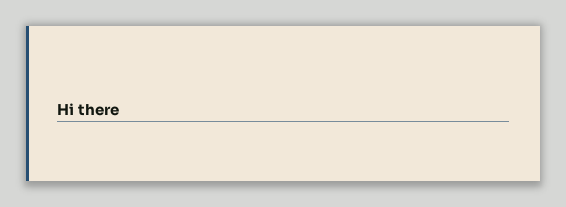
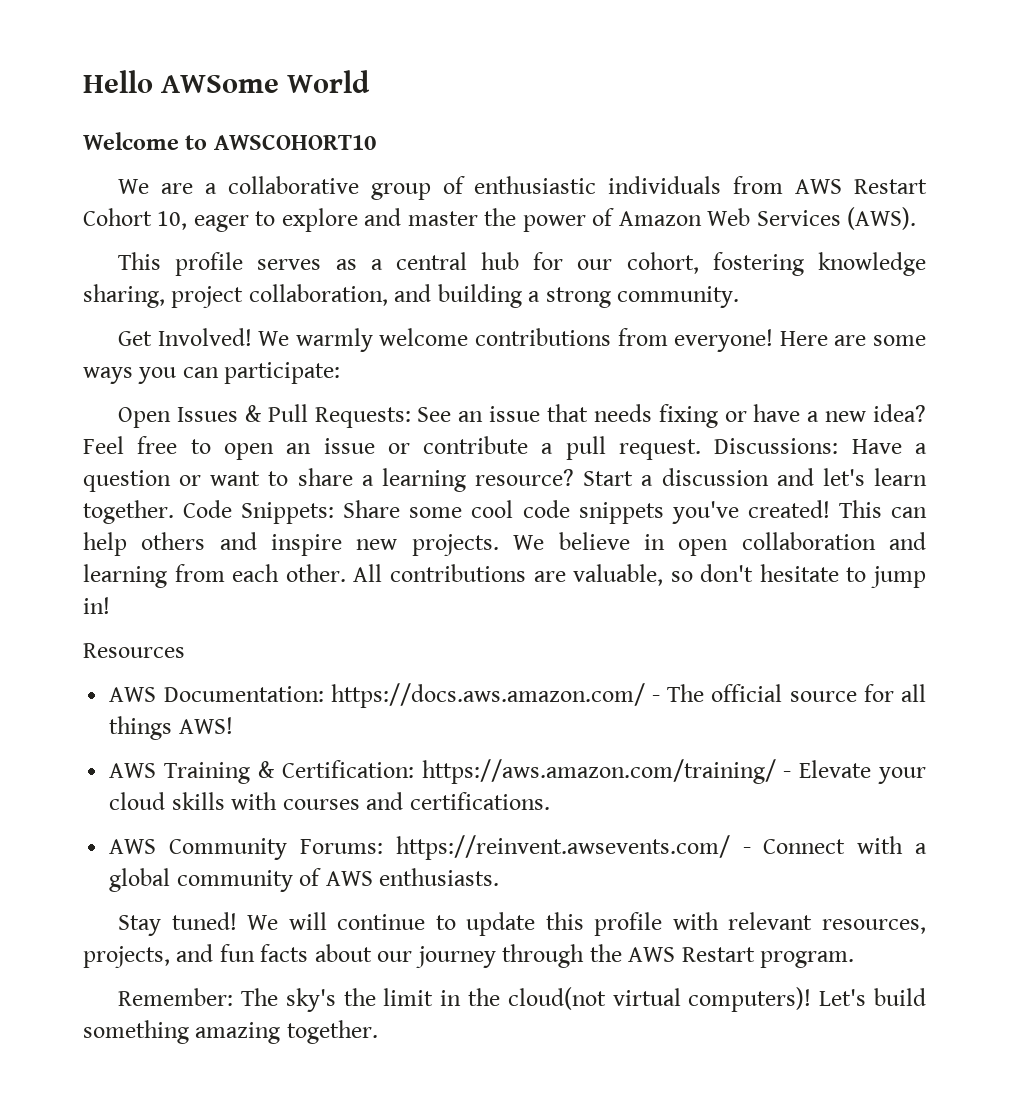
[57,103,120,116] Hi there -> [83,70,371,93] [83,132,376,150] [118,176,927,200] [83,207,917,232] [118,252,927,276] [83,284,740,308] [118,328,927,352] [83,362,341,384] [118,404,927,428] [83,436,927,460] [83,468,928,492] [83,500,927,524] [83,532,927,556] [83,564,927,588] [83,597,110,614] [83,643,185,658] [109,683,927,708] [109,716,233,740] [109,759,926,784] [109,792,550,810] [109,835,927,860] [109,868,500,892] [118,912,927,936] [83,944,855,968] [118,987,926,1012] [83,1020,378,1044] Hello AWSome World // Welcome to AWSCOHORT10 // We are a collaborative group of enthusiastic individuals from AWS Restart Cohort 10, eager to explore and master the power of Amazon Web Services (AWS). // This profile serves as a central hub for our cohort, fostering knowledge sharing, project collaboration, and building a strong community. // Get Involved! We warmly welcome contributions from everyone! Here are some ways you can participate: // Open Issues & Pull Requests: See an issue that needs fixing or have a new idea? Feel free to open an issue or contribute a pull request. Discussions: Have a question or want to share a learning resource? Start a discussion and let's learn together. Code Snippets: Share some cool code snippets you've created! This can help others and inspire new projects. We believe in open collaboration and learning from each other. All contributions are valuable, so don't hesitate to jump in! // Resources // AWS Documentation: https://docs.aws.amazon.com/ - The official source for all things AWS! // AWS Training & Certification: https://aws.amazon.com/training/ - Elevate your cloud skills with courses and certifications. // AWS Community Forums: https://reinvent.awsevents.com/ - Connect with a global community of AWS enthusiasts. // Stay tuned! We will continue to update this profile with relevant resources, projects, and fun facts about our journey through the AWS Restart program. // Remember: The sky's the limit in the cloud(not virtual computers)! Let's build something amazing together.

